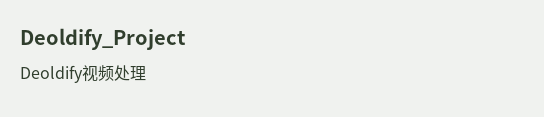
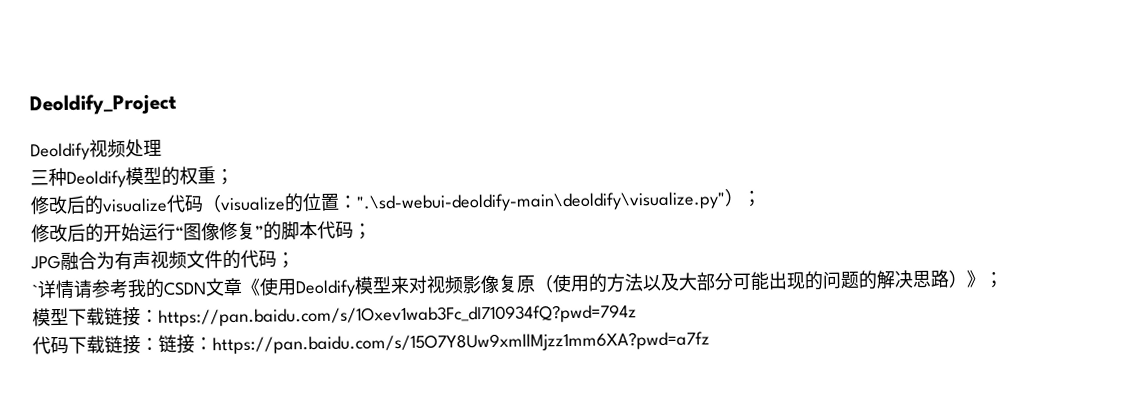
(146, 73) none -> [30,166,234,188] [30,187,762,215] [31,220,372,243] [30,249,295,271] [31,269,1003,300] [32,304,637,327] [32,331,710,355] // 三种Deoldify模型的权重； // 修改后的visualize代码（visualize的位置：".\sd-webui-deoldify-main\deoldify\visualize.py"）； // 修改后的开始运行“图像修复”的脚本代码； // JPG融合为有声视频文件的代码； // `详情请参考我的CSDN文章《使用Deoldify模型来对视频影像复原（使用的方法以及大部分可能出现的问题的解决思路）》； // 模型下载链接：https://pan.baidu.com/s/1Oxev1wab3Fc_dI710934fQ?pwd=794z // 代码下载链接：链接：https://pan.baidu.com/s/15O7Y8Uw9xmllMjzz1mm6XA?pwd=a7fz

